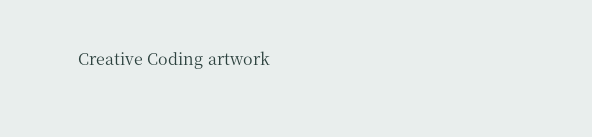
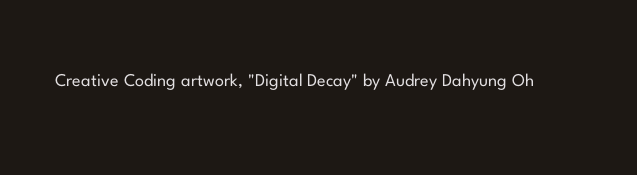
[207,51,270,65] artwork -> [180,73,534,90] artwork, "Digital Decay" by Audrey Dahyung Oh

